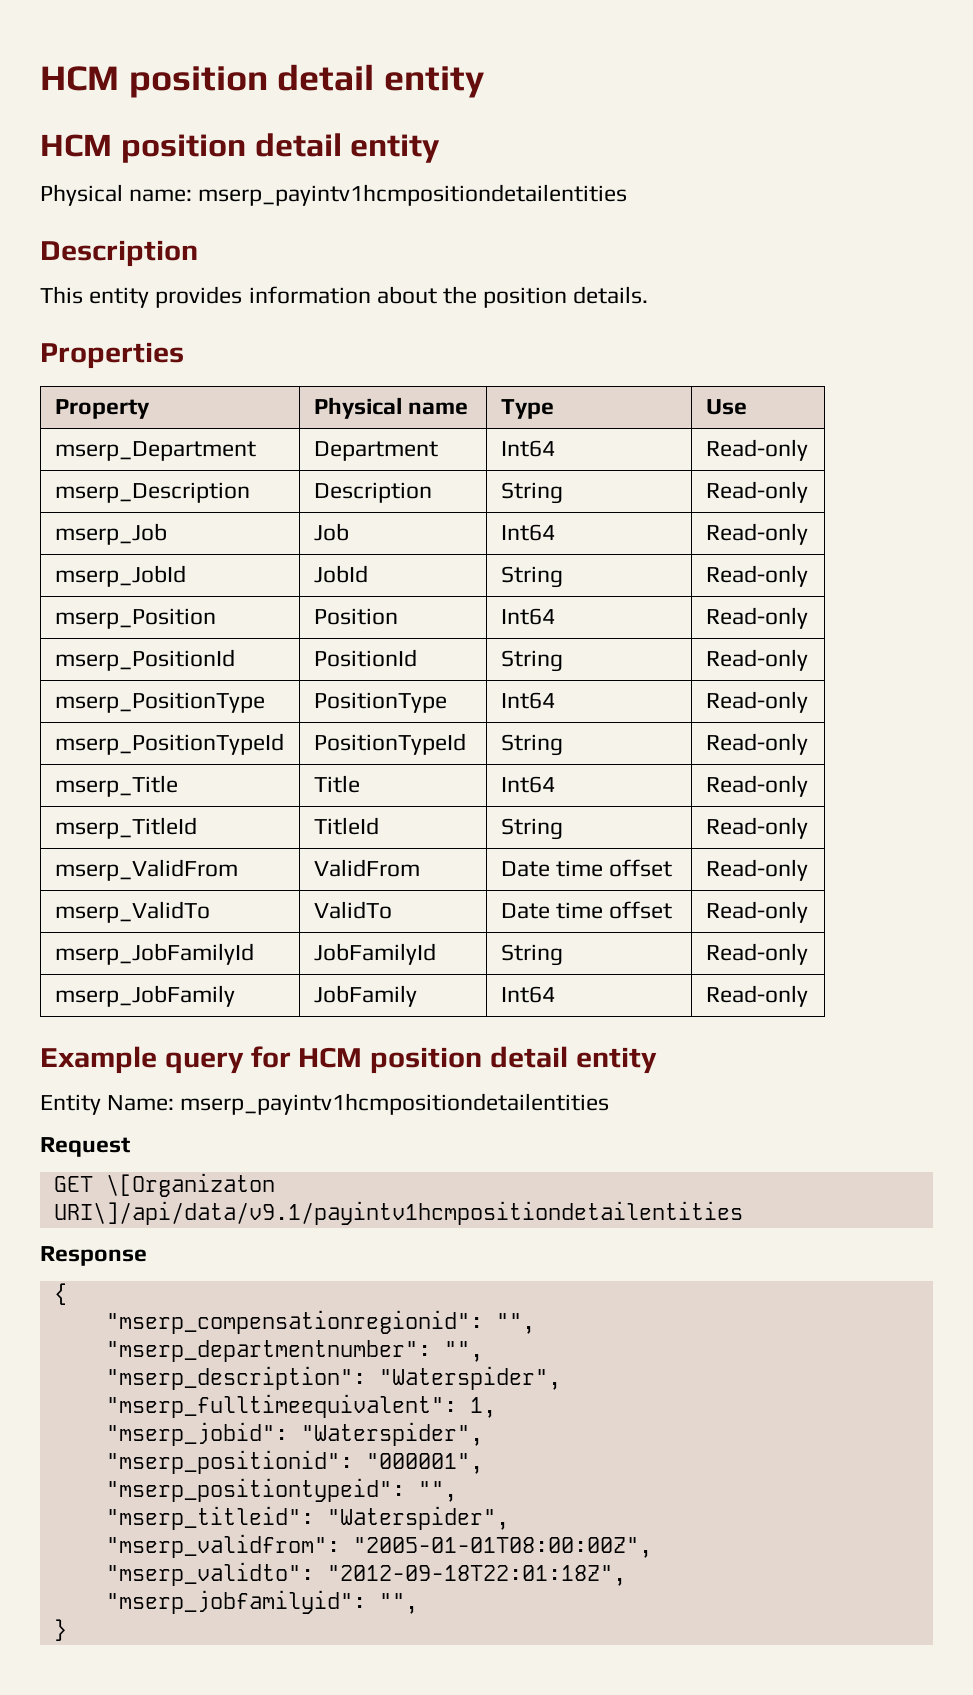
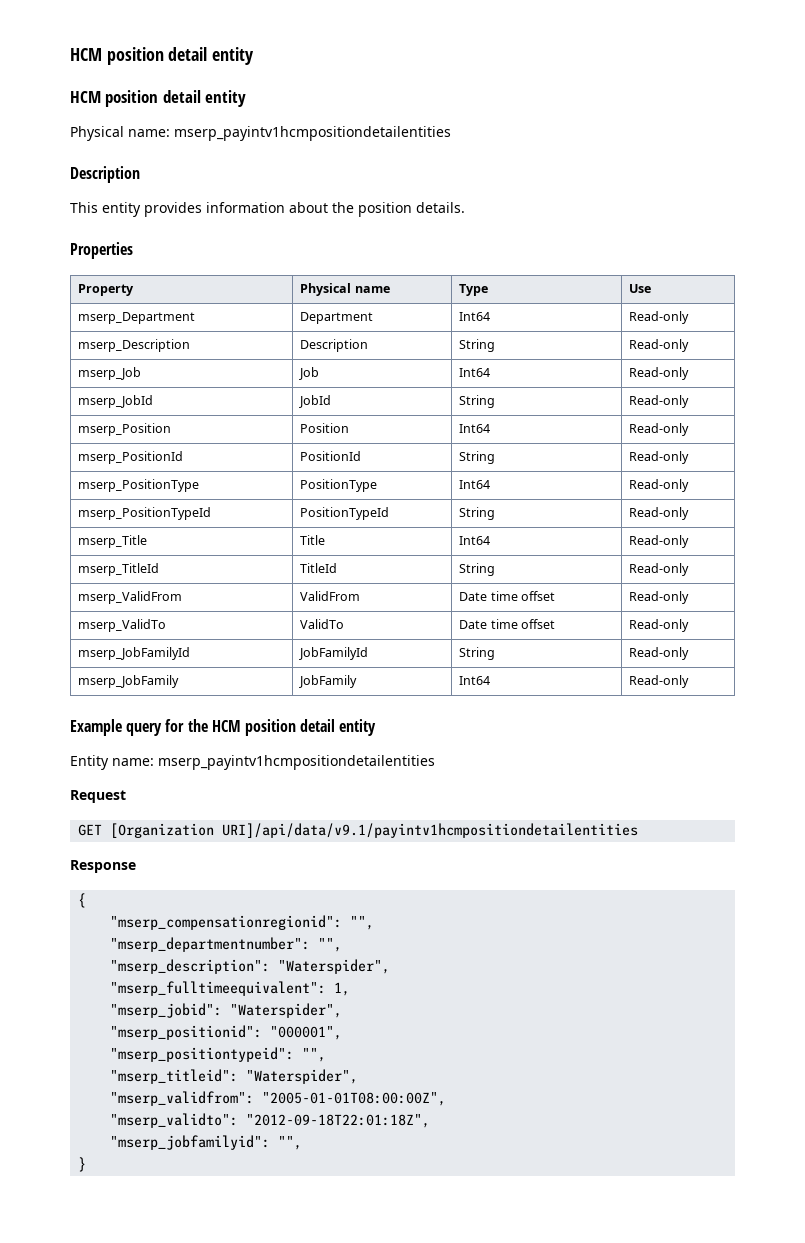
(291, 1057) none -> [187,719,208,732] the
[107,1095,175,1111] Name: -> [112,758,154,766] name:
[105,1173,275,1197] [53,1201,743,1225] \[Organizaton URI\]/api/data/v9.1/payintv1hcmpositiondetailentities -> [110,823,639,838] [Organization URI]/api/data/v9.1/payintv1hcmpositiondetailentities

